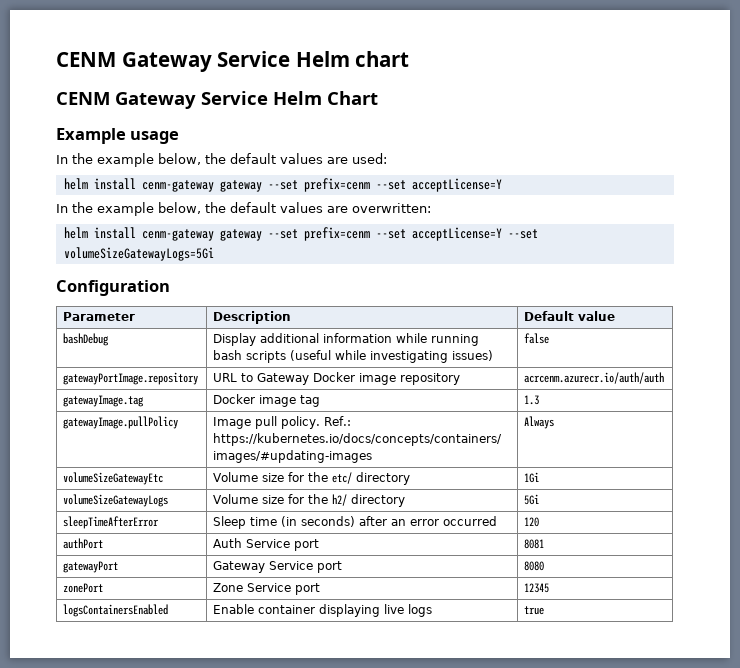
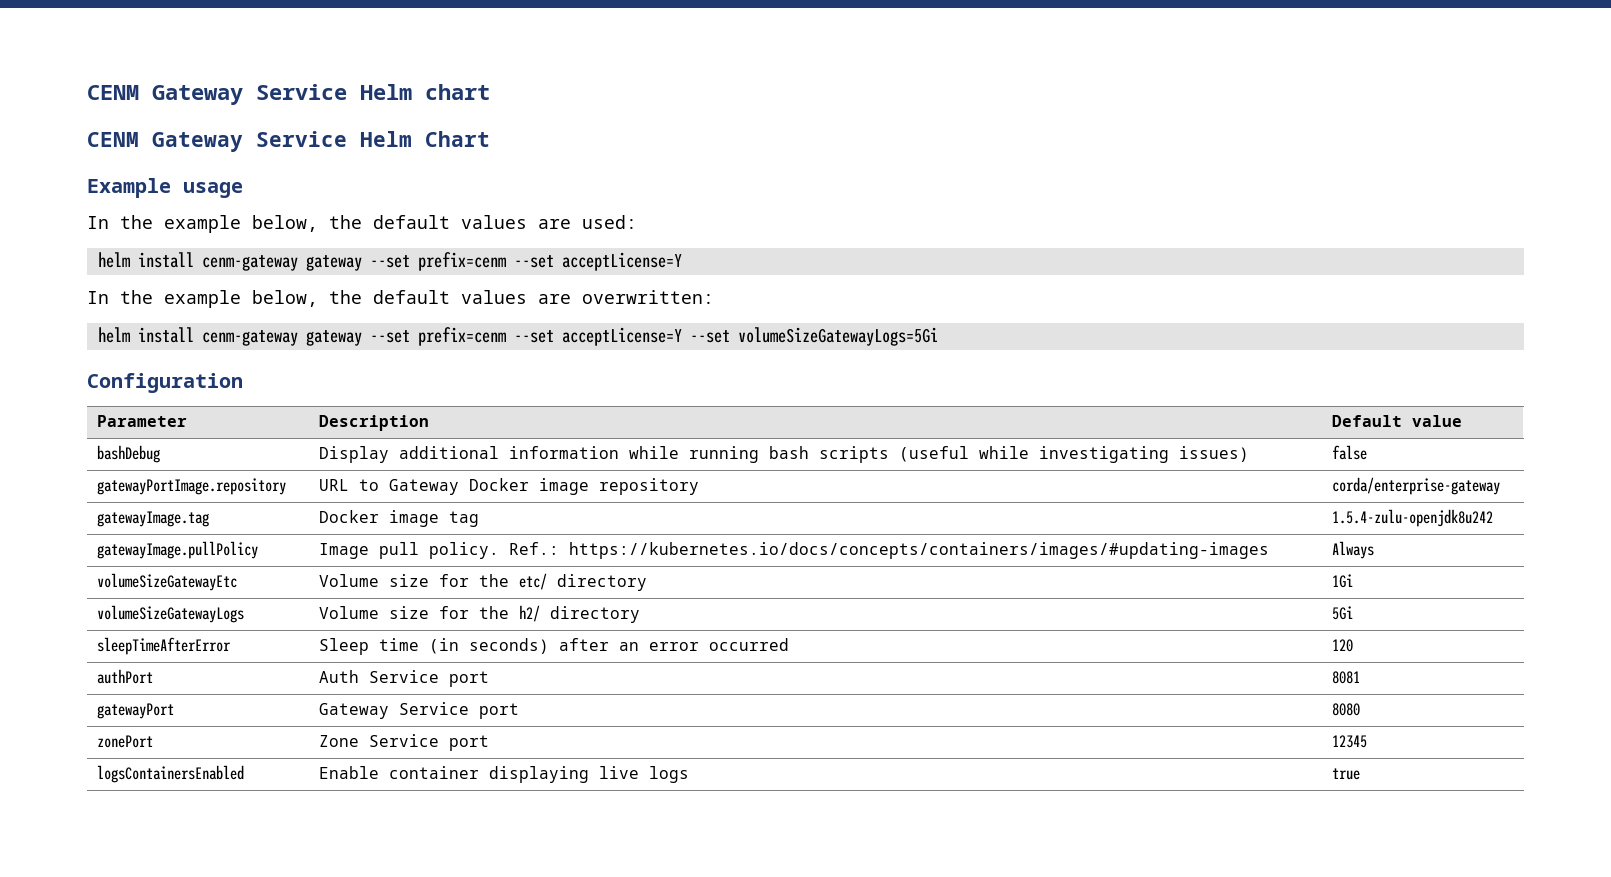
[524,372,665,384] acrcenm.azurecr.io/auth/auth -> [1331,477,1500,495] corda/enterprise-gateway
[524,395,540,405] 1.3 -> [1331,509,1493,527] 1.5.4-zulu-openjdk8u242

